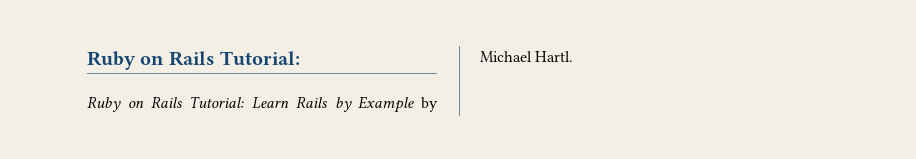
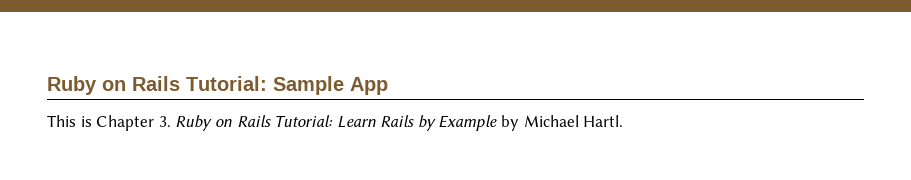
[87,51,301,70] Ruby on Rails Tutorial: // -> [47,76,388,95] [47,115,171,131] Ruby on Rails Tutorial: Sample App // This is Chapter 3.

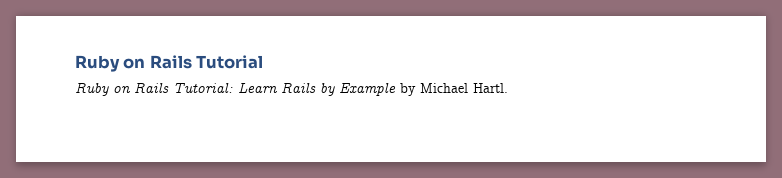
[47,76,388,95] [47,115,171,131] Ruby on Rails Tutorial: Sample App // This is Chapter 3. -> [75,55,264,72] Ruby on Rails Tutorial //

